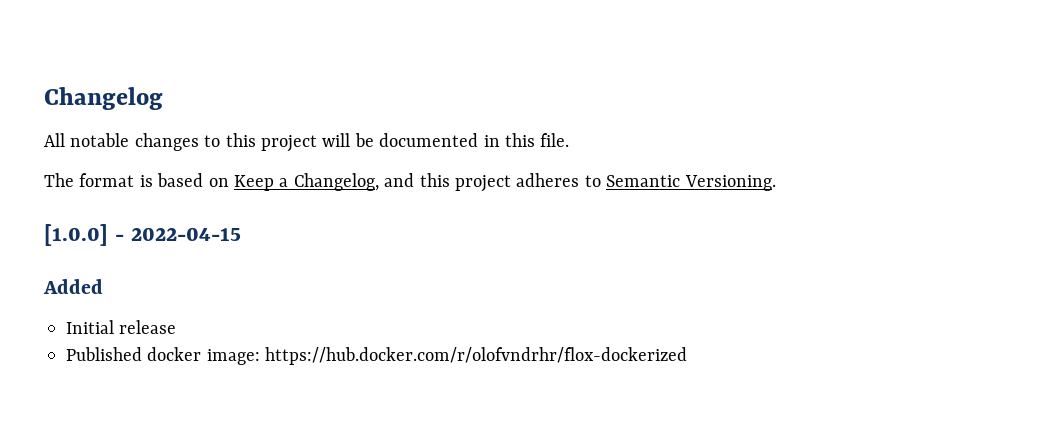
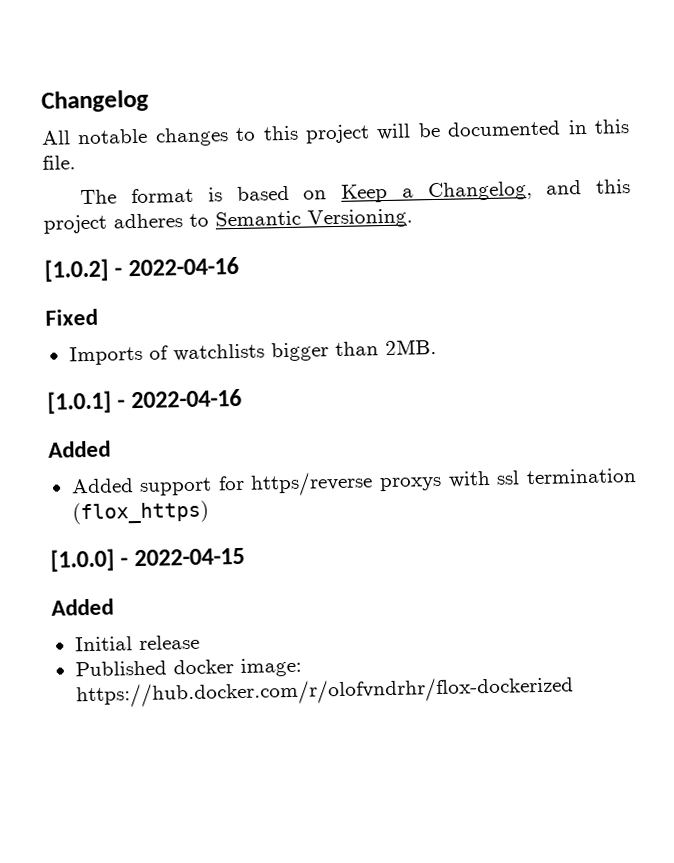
(776, 183) none -> [44,256,239,282] [45,308,98,326] [68,338,437,366] [47,388,242,414] [48,440,111,458] [70,467,638,497] [71,500,209,525] // [1.0.2] - 2022-04-16 // Fixed // Imports of watchlists bigger than 2MB. // [1.0.1] - 2022-04-16 // Added // Added support for https/reverse proxys with ssl termination (flox_https)

